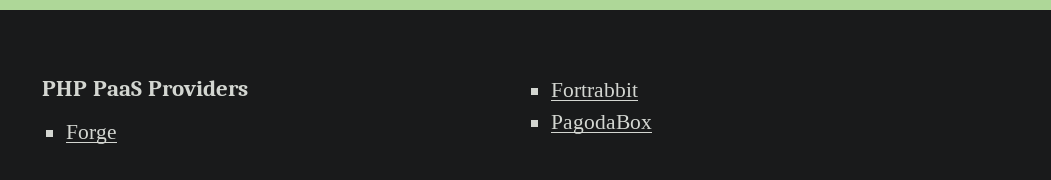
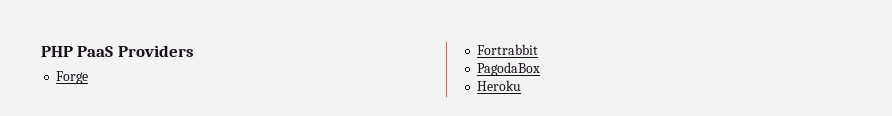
(652, 124) none -> [477,80,522,91] // Heroku

